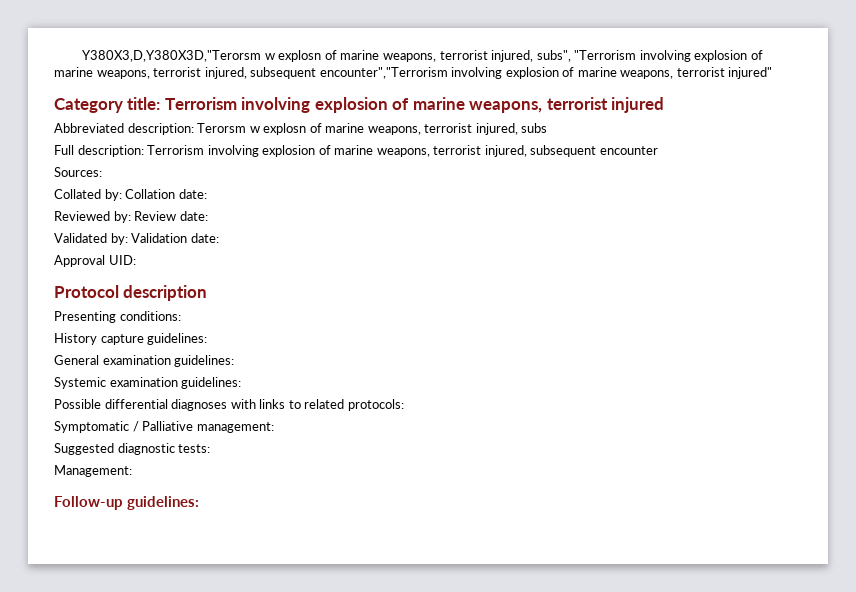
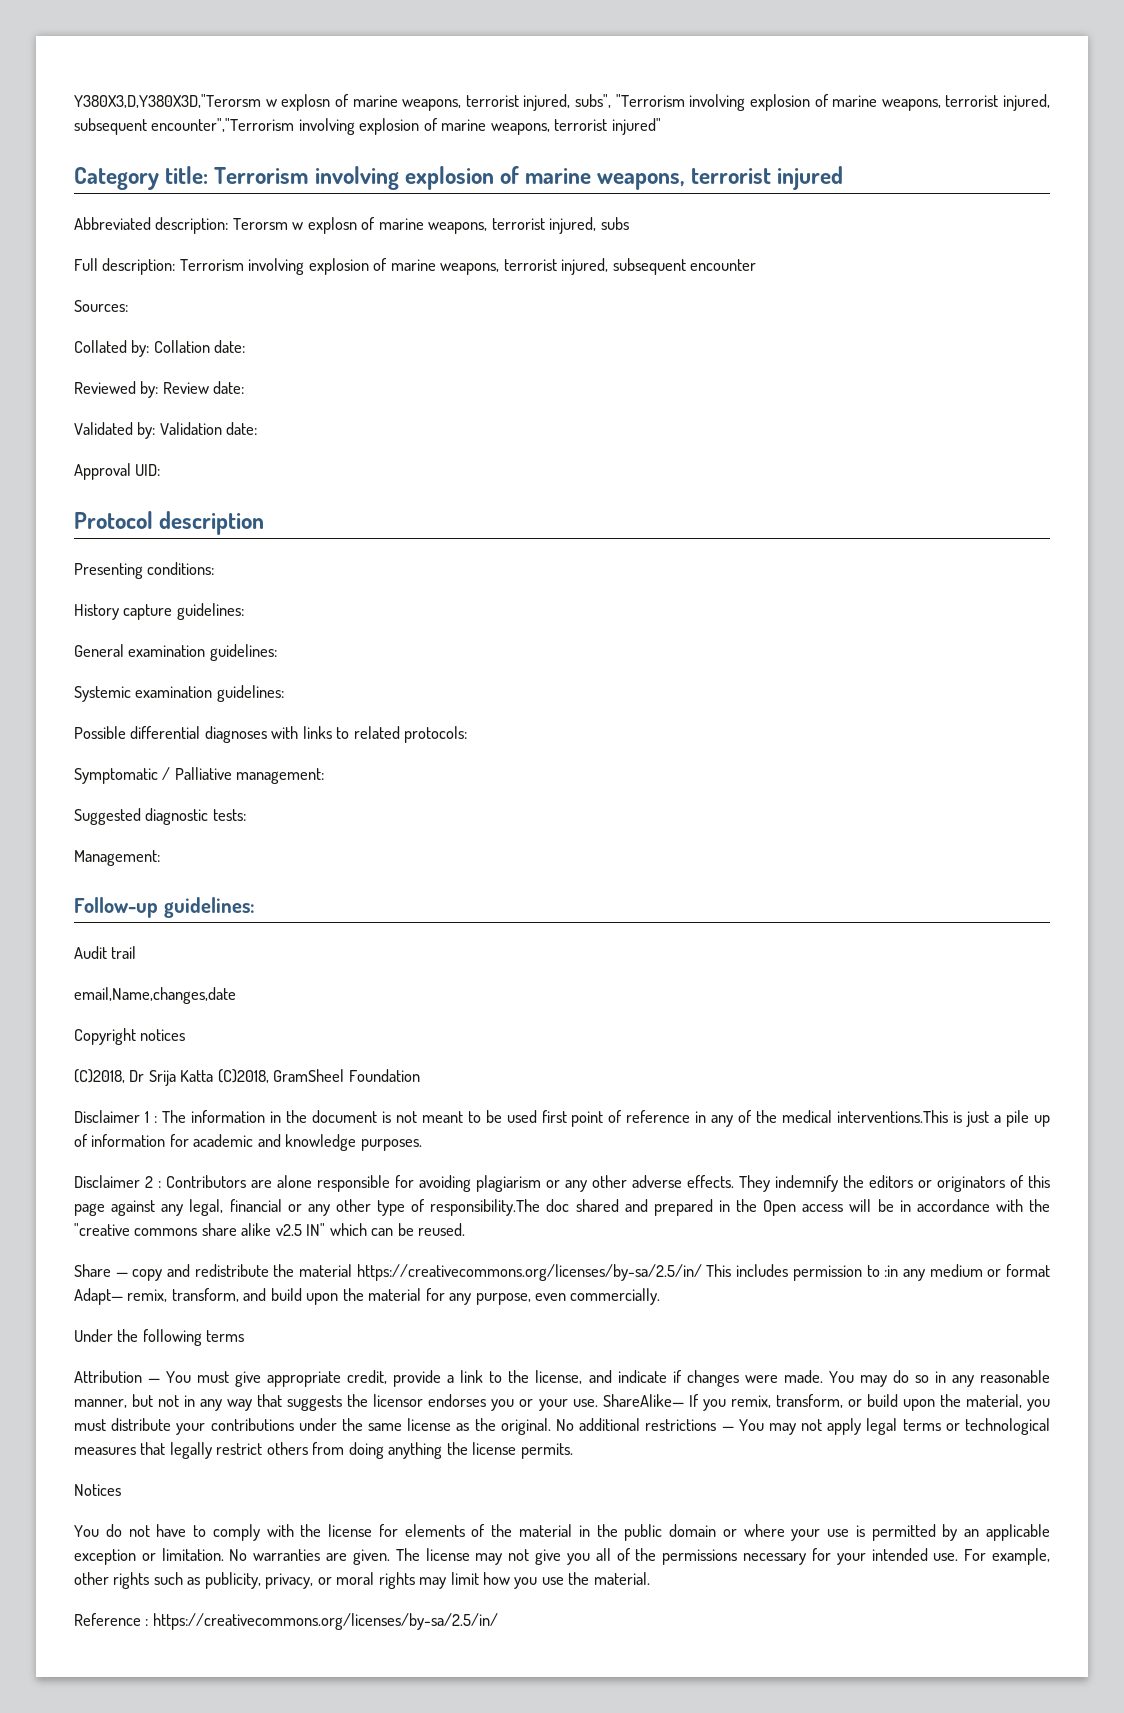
(200, 503) none -> [74,946,137,959] [74,987,236,1004] [74,1028,186,1045] [74,1069,420,1086] [74,1110,1050,1127] [74,1134,422,1151] [74,1175,1050,1192] [74,1199,1050,1216] [74,1223,466,1236] [74,1264,1050,1281] [74,1288,661,1305] [74,1329,245,1346] [74,1370,1050,1387] [74,1394,1050,1411] [74,1418,1050,1435] [74,1442,573,1459] [74,1484,121,1496] [74,1524,1051,1541] [74,1548,1051,1565] [74,1572,650,1589] [74,1613,498,1630] // Audit trail // email,Name,changes,date // Copyright notices // (C)2018, Dr Srija Katta (C)2018, GramSheel Foundation // Disclaimer 1 : The information in the document is not meant to be used first point of reference in any of the medical interventions.This is just a pile up of information for academic and knowledge purposes. // Disclaimer 2 : Contributors are alone responsible for avoiding plagiarism or any other adverse effects. They indemnify the editors or originators of this page against any legal, financial or any other type of responsibility.The doc shared and prepared in the Open access will be in accordance with the "creative commons share alike v2.5 IN" which can be reused. // Share — copy and redistribute the material https://creativecommons.org/licenses/by-sa/2.5/in/ This includes permission to :in any medium or format Adapt— remix, transform, and build upon the material for any purpose, even commercially. // Under the following terms // Attribution — You must give appropriate credit, provide a link to the license, and indicate if changes were made. You may do so in any reasonable manner, but not in any way that suggests the licensor endorses you or your use. ShareAlike— If you remix, transform, or build upon the material, you must distribute your contributions under the same license as the original. No additional restrictions — You may not apply legal terms or technological measures that legally restrict others from doing anything the license permits. // Notices // You do not have to comply with the license for elements of the material in the public domain or where your use is permitted by an applicable exception or limitation. No warranties are given. The license may not give you all of the permissions necessary for your intended use. For example, other rights such as publicity, privacy, or moral rights may limit how you use the material. // Reference : https://creativecommons.org/licenses/by-sa/2.5/in/

